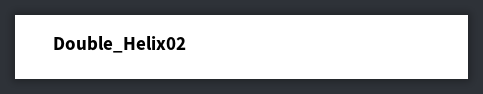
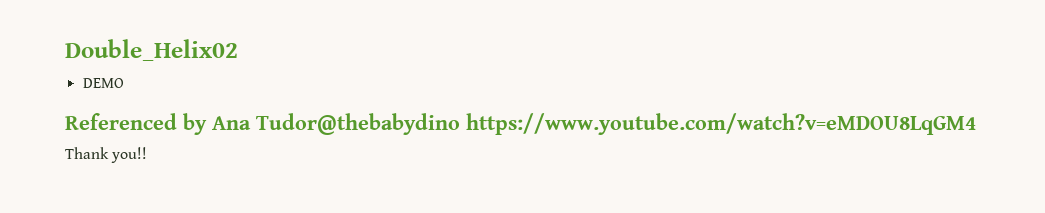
(186, 44) none -> [82,78,124,88] [65,113,976,135] [65,147,148,163] // DEMO // Referenced by Ana Tudor@thebabydino https://www.youtube.com/watch?v=eMDOU8LqGM4 // Thank you!!

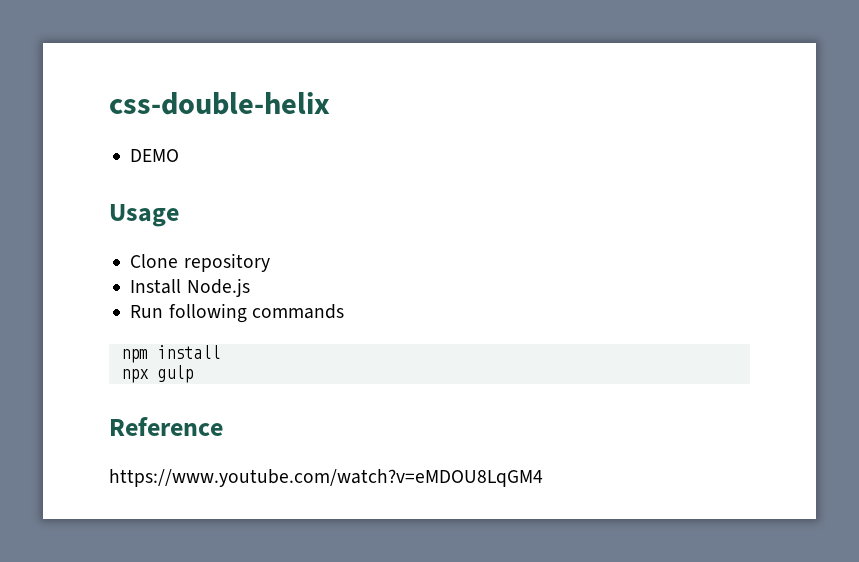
[65,39,238,61] Double_Helix02 -> [109,92,330,115] css-double-helix
[65,113,460,135] Referenced by Ana Tudor@thebabydino -> [109,204,179,227] [130,253,270,272] [130,278,250,297] [130,303,344,323] [120,345,220,363] [120,365,193,383] [109,417,223,436] Usage // Clone repository // Install Node.js // Run following commands // npm install // npx gulp // Reference //
[65,147,148,163] // Thank you!! -> (543, 478) none

